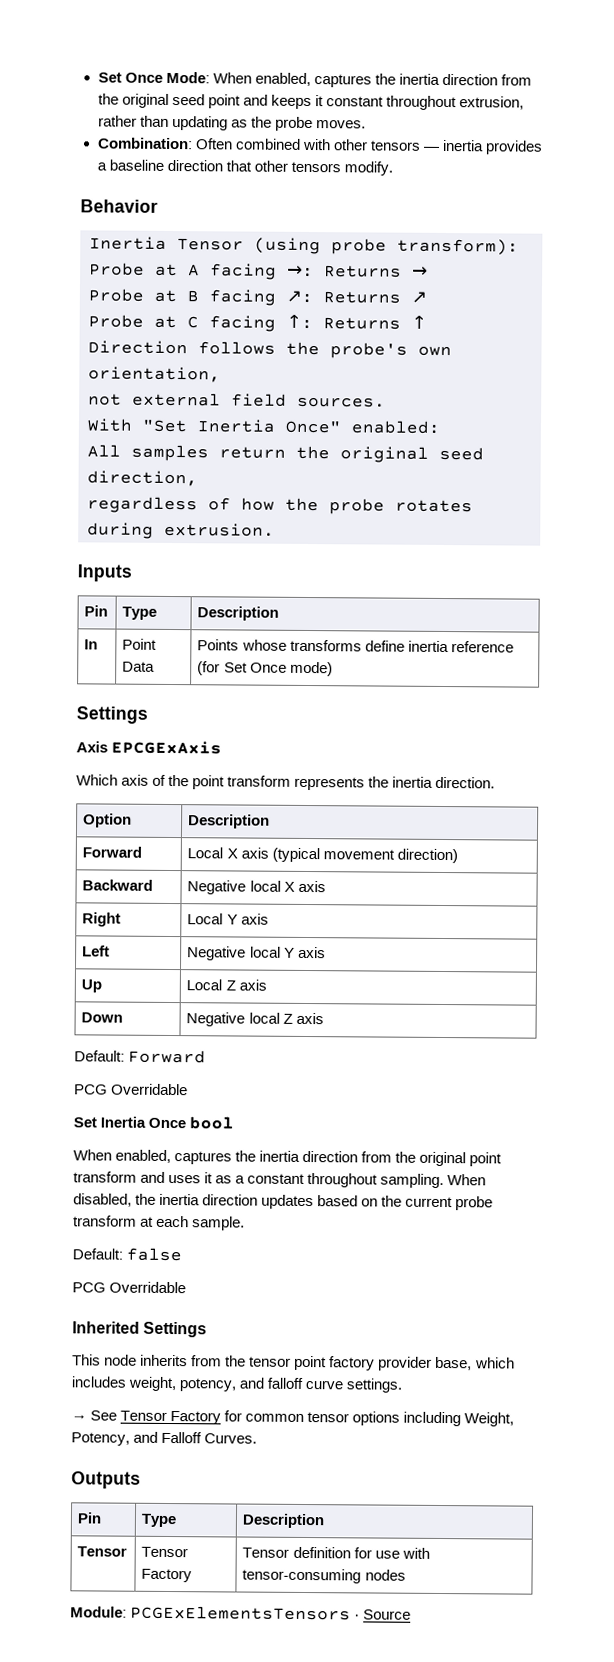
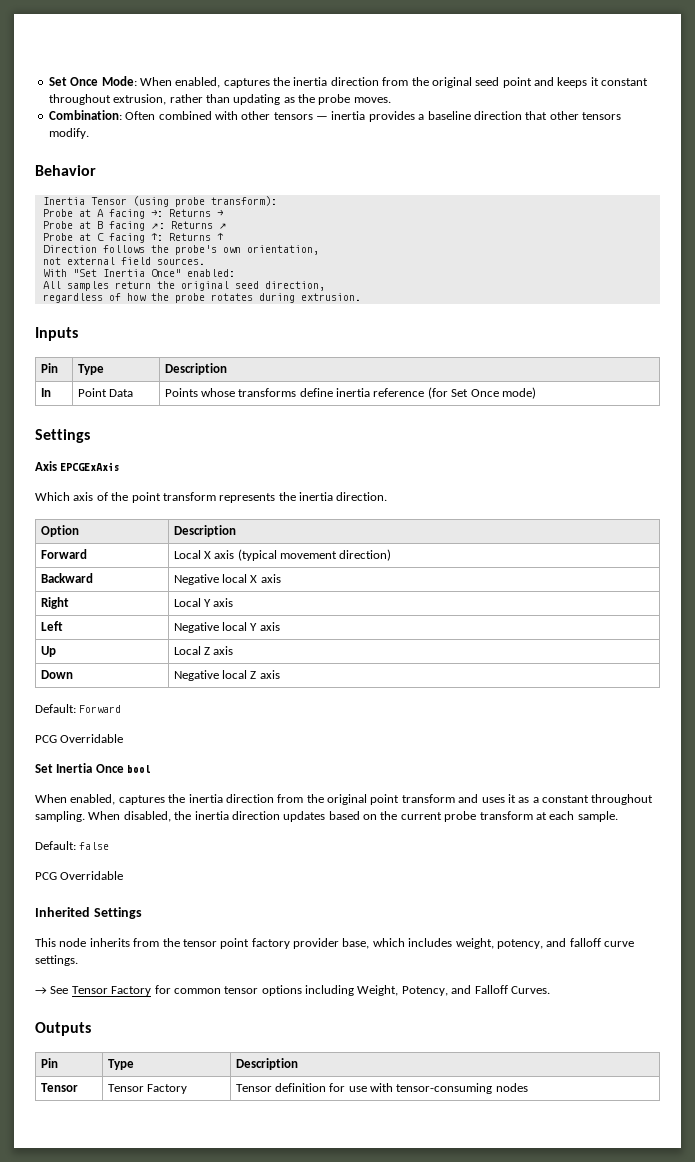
[70,1605,412,1621] // Module: PCGExElementsTensors · Source -> (528, 1087) none

